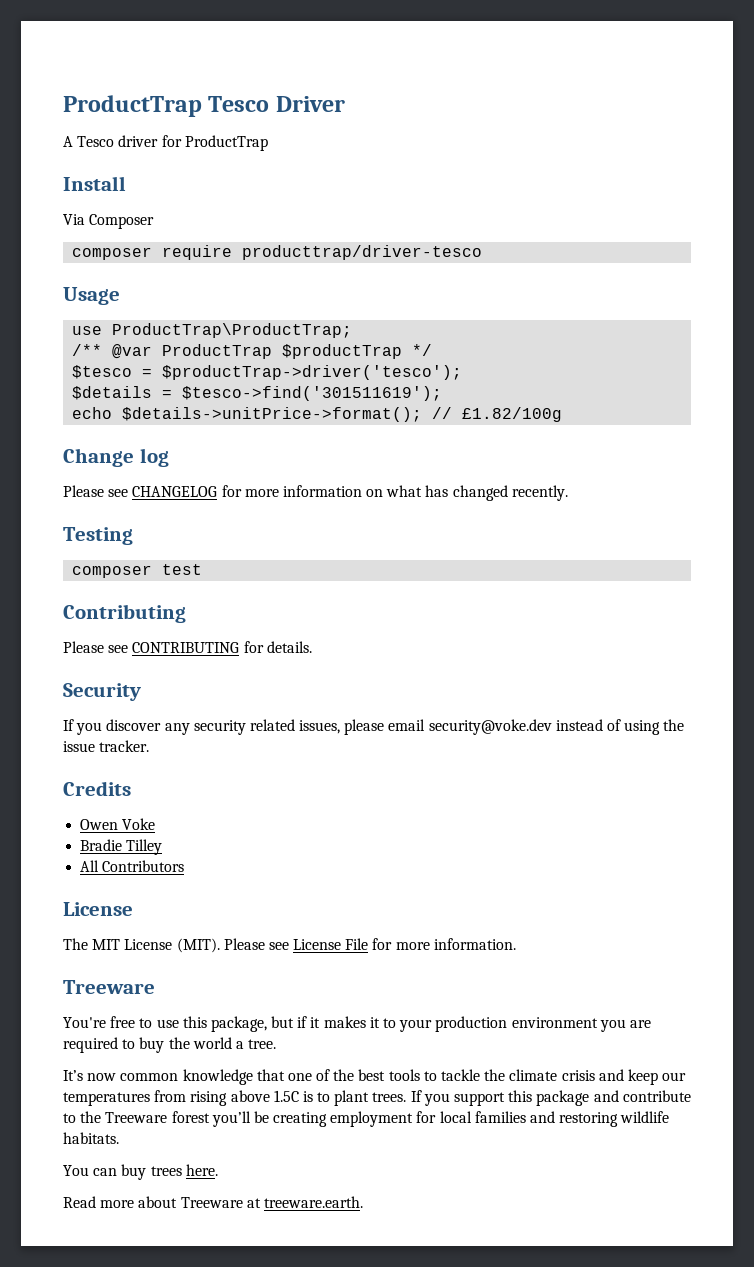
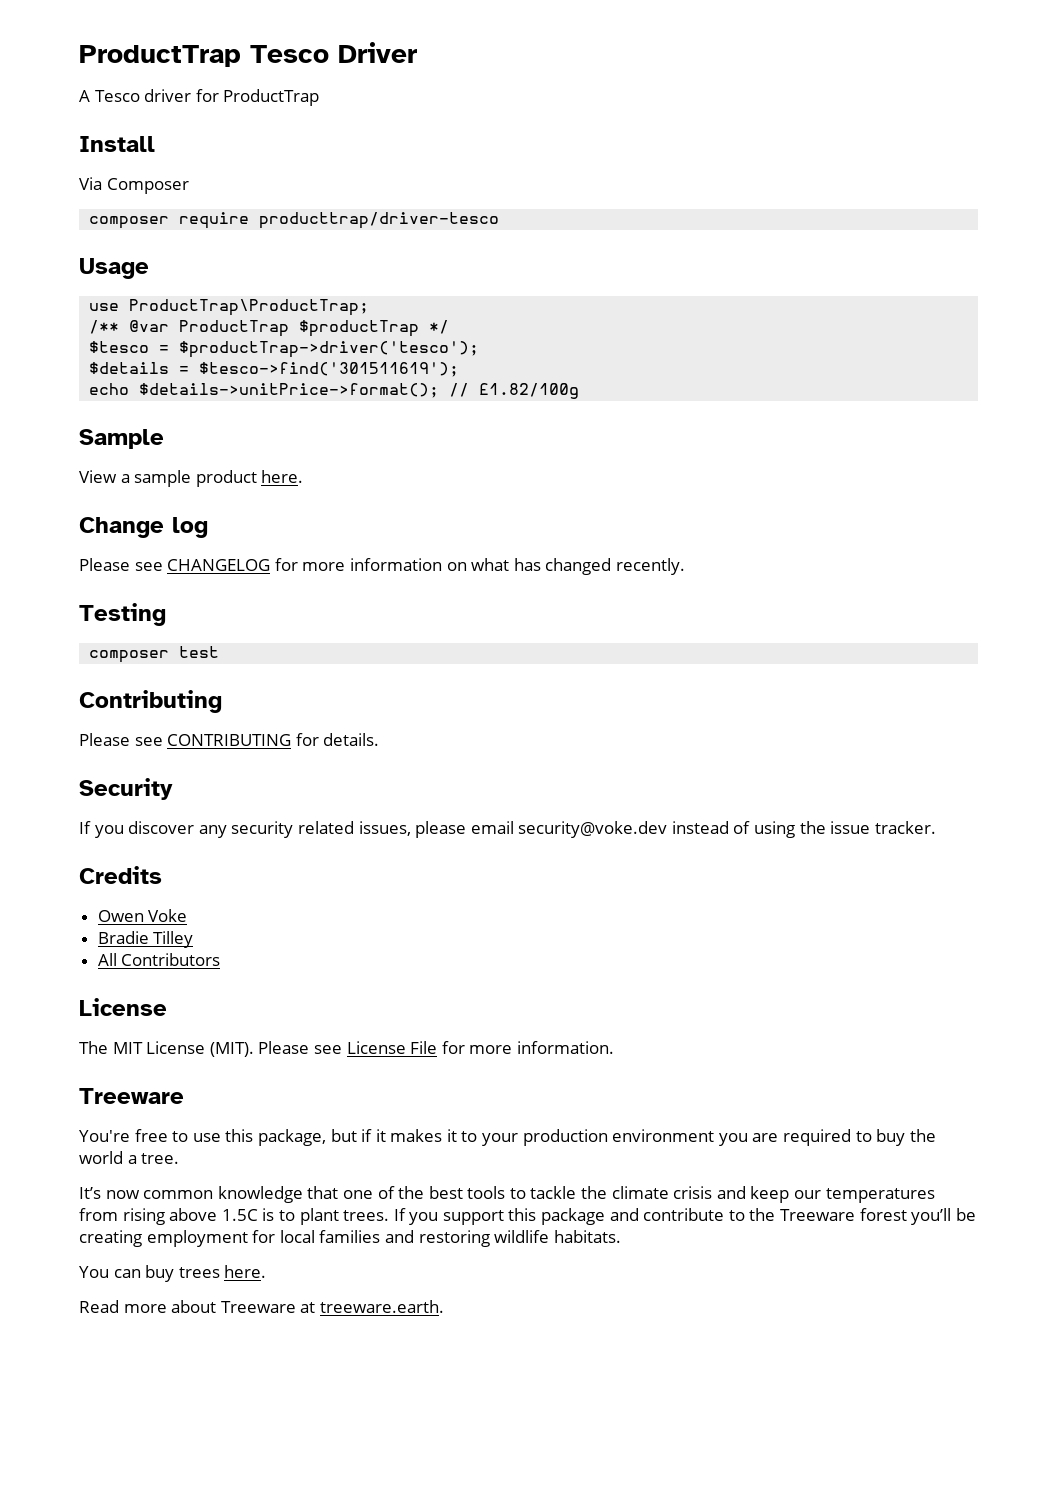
(563, 414) none -> [79,429,164,449] [79,470,304,487] // Sample // View a sample product here.

